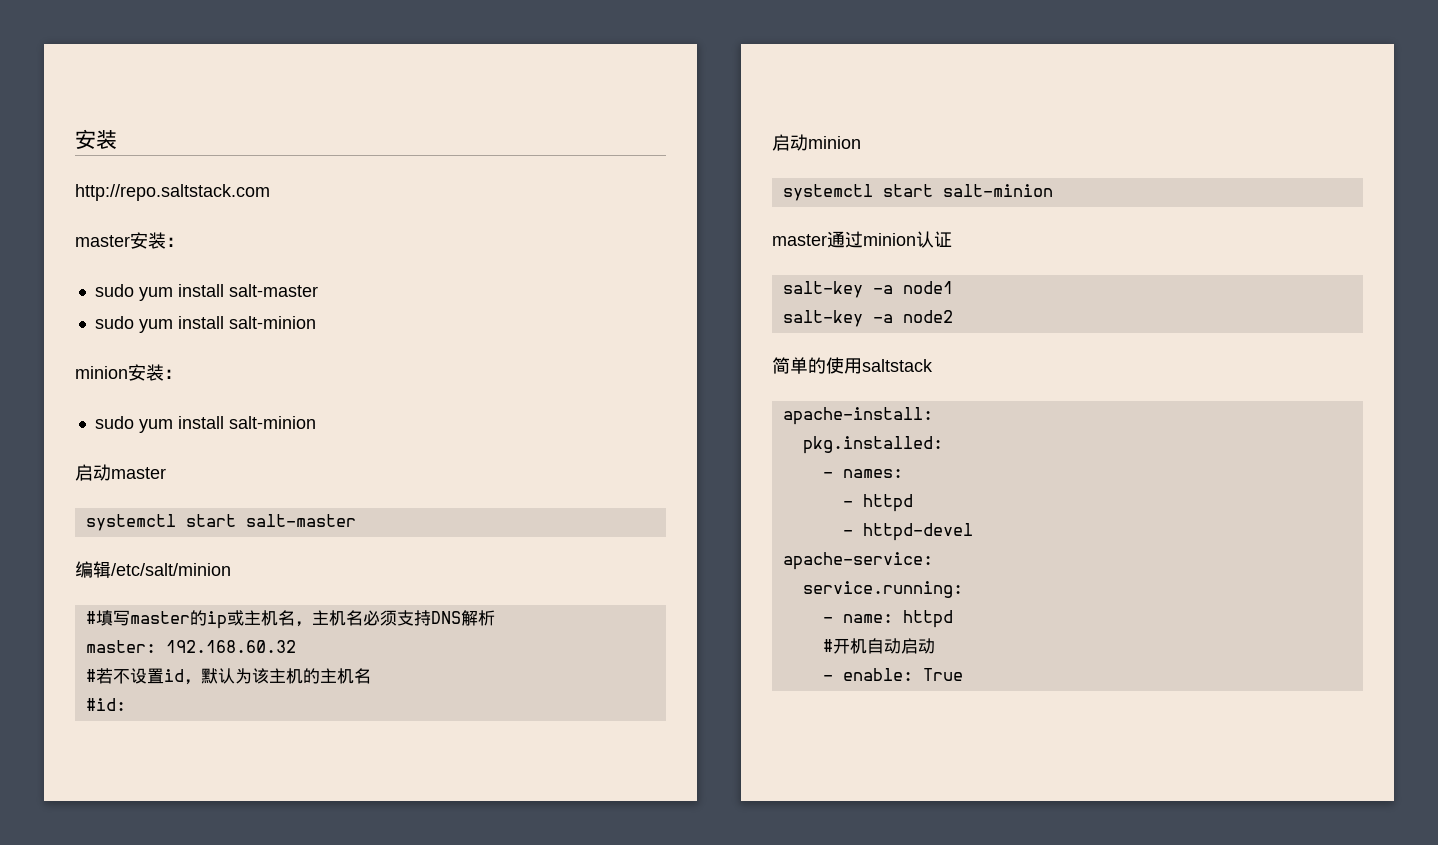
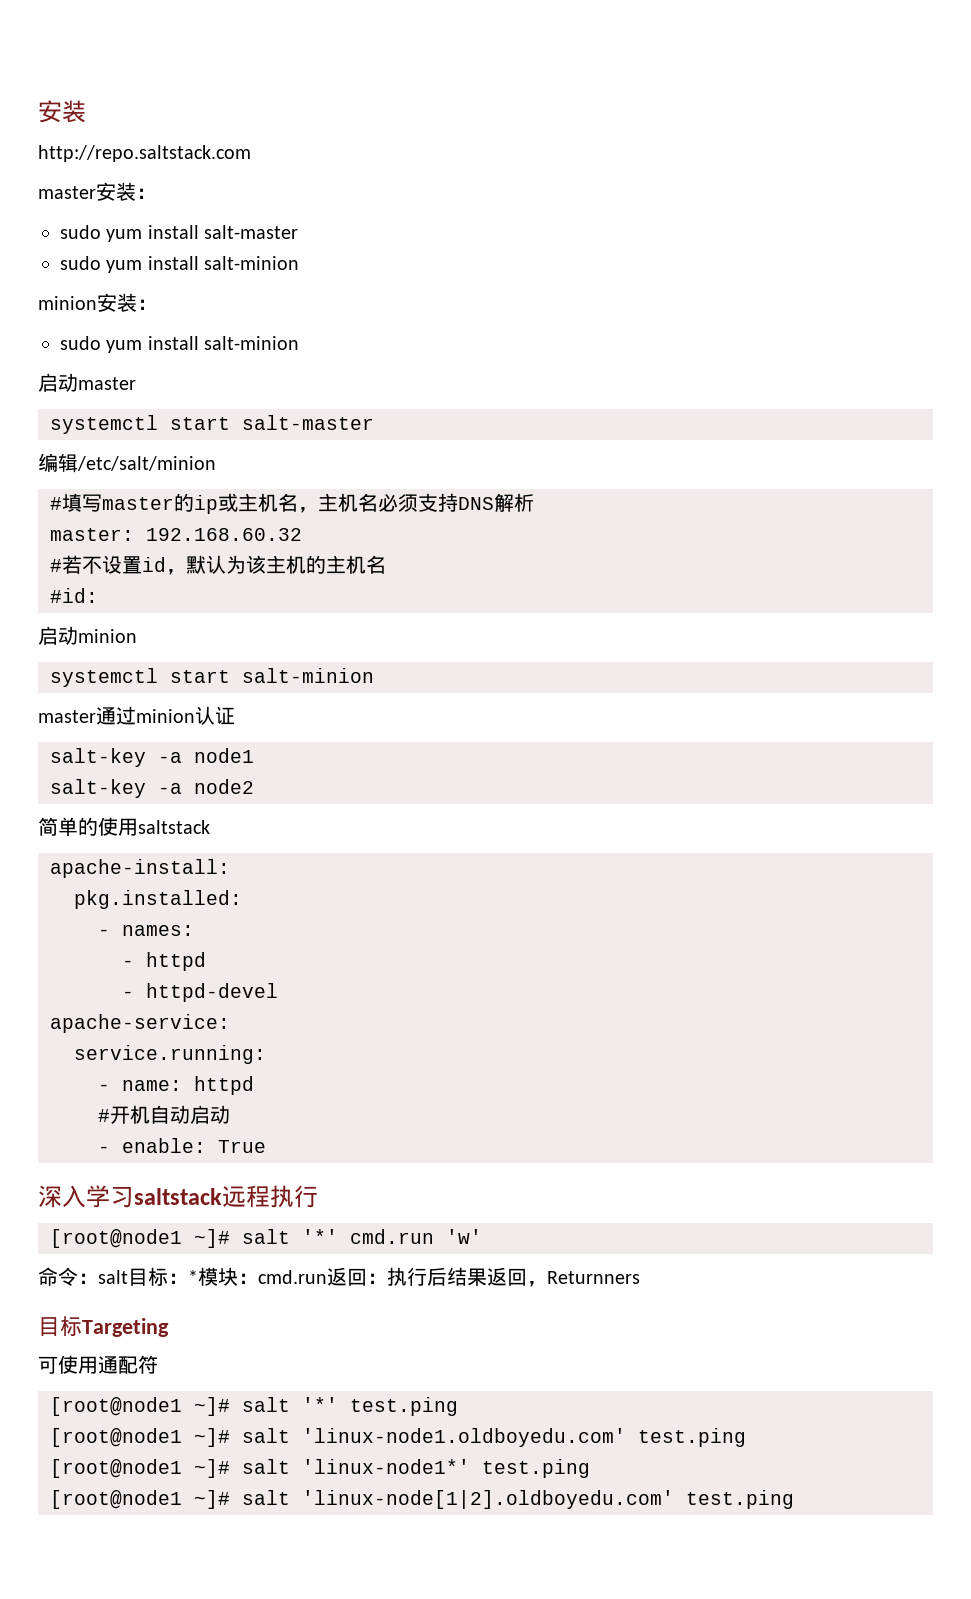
(963, 674) none -> [38,1185,318,1208] [50,1229,482,1248] [38,1267,640,1287] [38,1316,169,1337] [38,1355,158,1374] [50,1397,458,1416] [50,1428,746,1447] [50,1459,590,1478] [50,1490,794,1509] // 深入学习saltstack远程执行 // [root@node1 ~]# salt '*' cmd.run 'w' // 命令：salt目标：*模块：cmd.run返回：执行后结果返回，Returnners // 目标Targeting // 可使用通配符 // [root@node1 ~]# salt '*' test.ping // [root@node1 ~]# salt 'linux-node1.oldboyedu.com' test.ping // [root@node1 ~]# salt 'linux-node1*' test.ping // [root@node1 ~]# salt 'linux-node[1|2].oldboyedu.com' test.ping

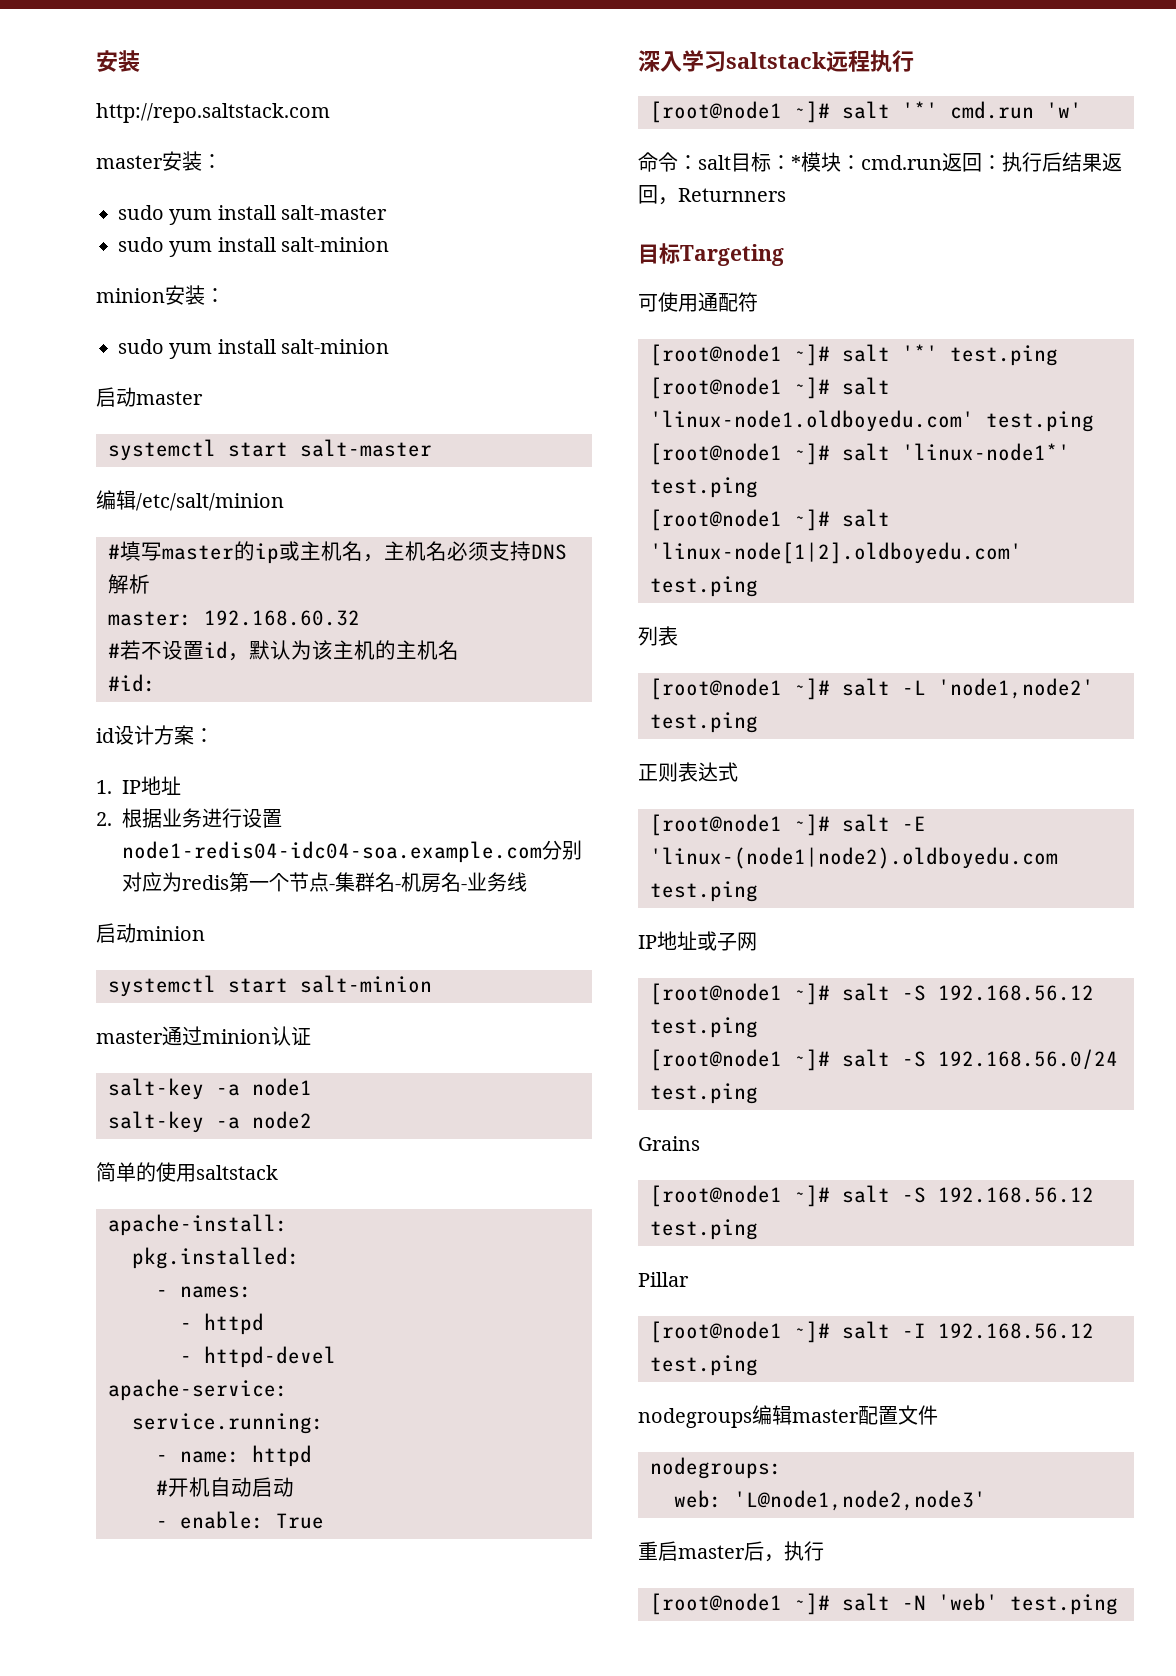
(98, 595) none -> [96,725,214,745] [96,776,181,795] [96,808,282,828] [122,840,582,863] [122,872,527,893] // id设计方案： // 1. IP地址 // 2.根据业务进行设置node1-redis04-idc04-soa.example.com分别对应为redis第一个节点-集群名-机房名-业务线
(794, 1499) none -> [638,626,678,646] [650,678,1094,700] [650,712,758,733] [638,762,738,782] [650,814,926,836] [650,847,1058,869] [650,881,758,902] [638,931,757,951] [650,983,1094,1005] [650,1017,758,1038] [650,1049,1118,1071] [650,1083,758,1104] [638,1136,700,1151] [650,1185,1094,1207] [650,1219,758,1240] [638,1272,689,1287] [650,1321,1094,1343] [650,1355,758,1376] [638,1405,938,1428] [650,1457,782,1479] [674,1490,986,1511] [638,1541,824,1562] [650,1593,1118,1615] // 列表 // [root@node1 ~]# salt -L 'node1,node2' test.ping // 正则表达式 // [root@node1 ~]# salt -E 'linux-(node1|node2).oldboyedu.com test.ping // IP地址或子网 // [root@node1 ~]# salt -S 192.168.56.12 test.ping // [root@node1 ~]# salt -S 192.168.56.0/24 test.ping // Grains // [root@node1 ~]# salt -S 192.168.56.12 test.ping // Pillar // [root@node1 ~]# salt -I 192.168.56.12 test.ping // nodegroups编辑master配置文件 // nodegroups: // web: 'L@node1,node2,node3' // 重启master后，执行 // [root@node1 ~]# salt -N 'web' test.ping

